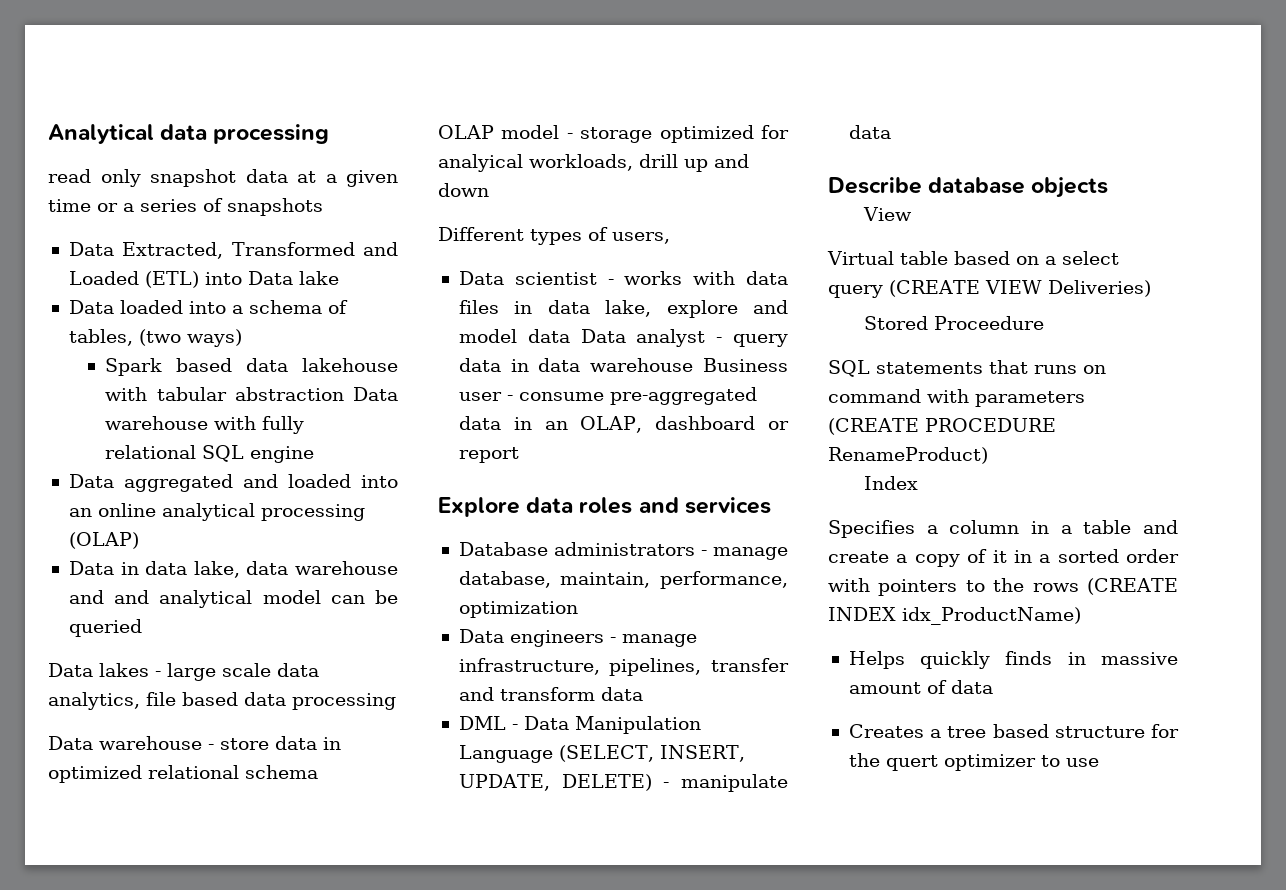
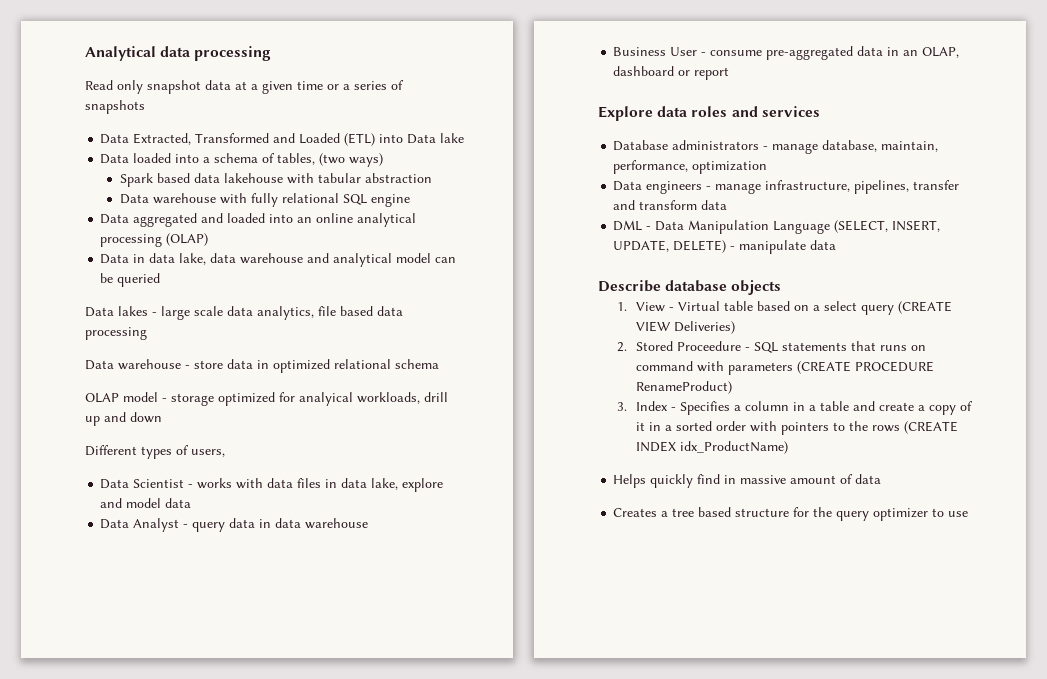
[48,169,91,183] read -> [85,80,113,90] Read
(344, 394) none -> (432, 178) //
[114,590,150,604] and -> (330, 258) none
[514,272,597,285] scientist -> [133,479,185,488] Scientist
[580,329,706,347] Data analyst -> [100,518,180,532] // Data Analyst
[703,358,788,372] [458,392,502,401] Business user -> [613,47,698,56] // Business User
(1109, 187) none -> [617,302,628,311] 1.
(913, 214) // -> [669,307,675,311] -
(1151, 288) none -> [617,342,628,352] 2.
(1045, 323) // -> [745,347,751,351] -
(988, 455) none -> [617,402,628,411] 3.
(919, 483) // -> [671,407,677,411] -
[1005,651,1053,665] finds -> [697,474,721,484] find
[885,755,938,771] quert -> [836,511,870,521] query

